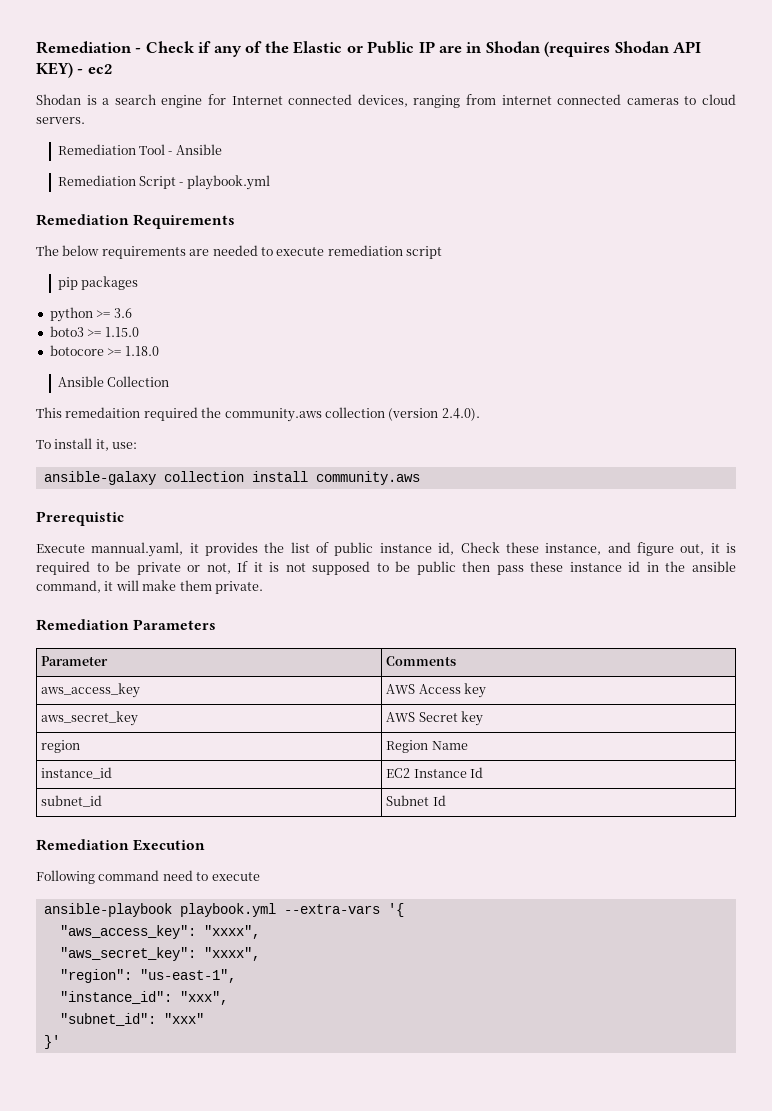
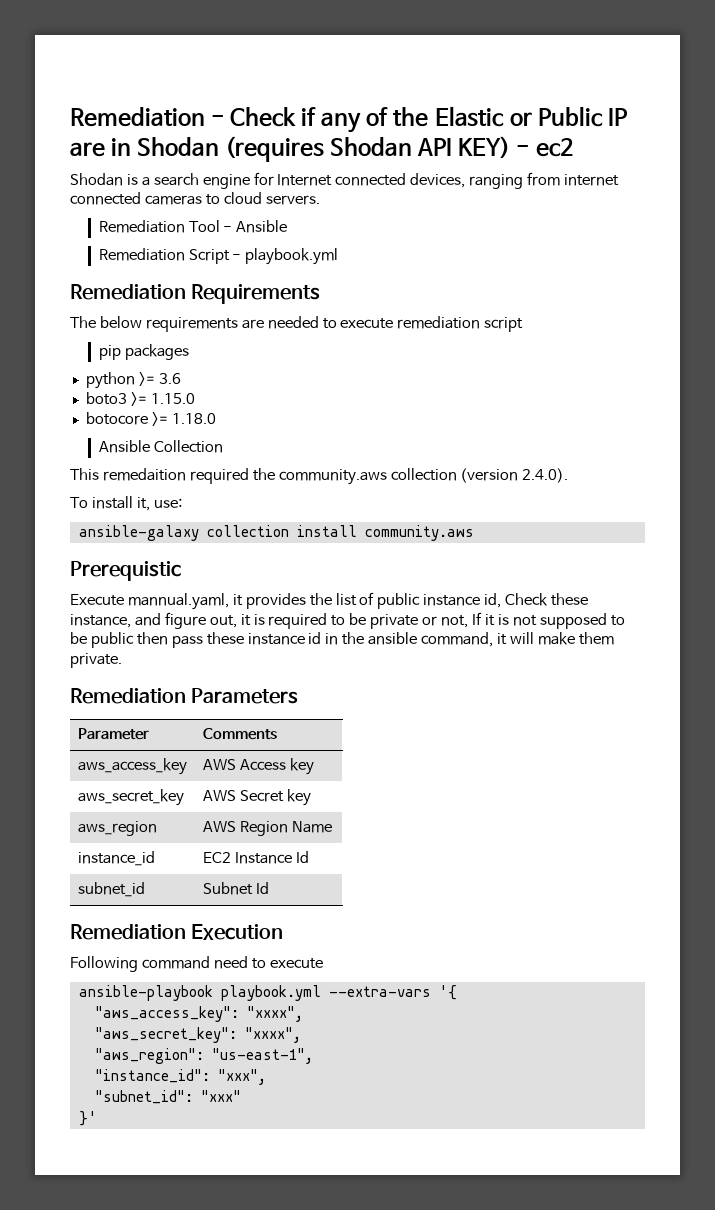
[41,740,81,753] region | -> [77,821,157,836] [202,821,236,832] aws_region | AWS
[59,969,132,983] "region": -> [94,1048,204,1064] "aws_region":

